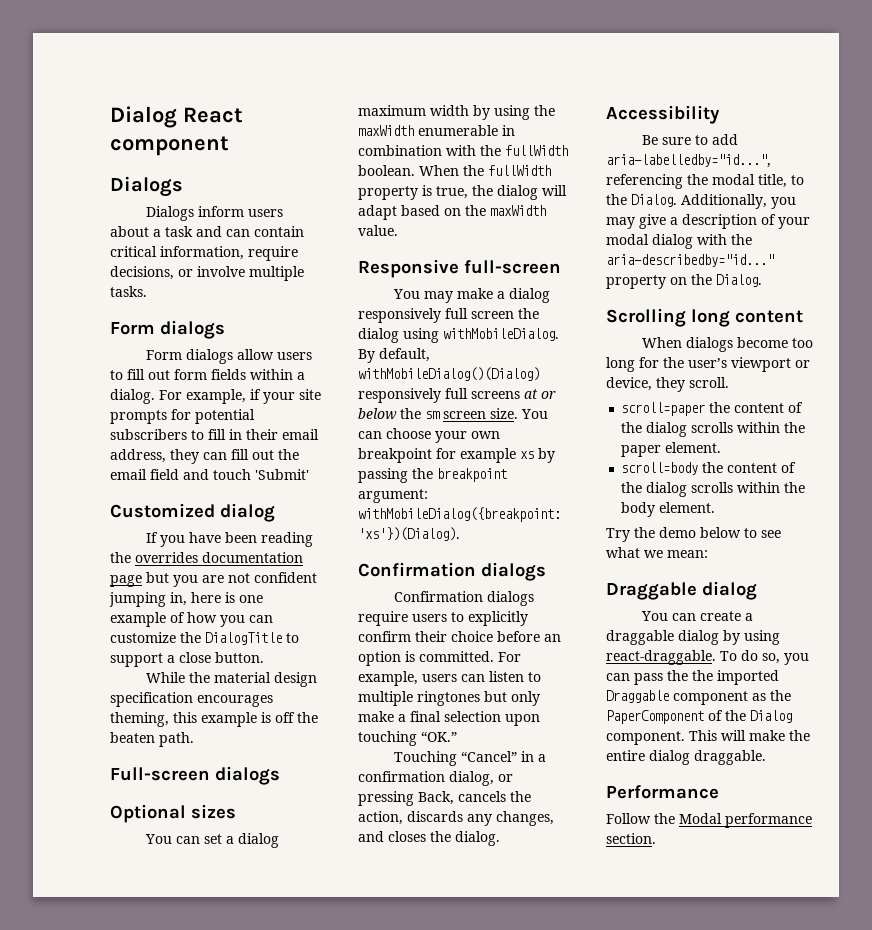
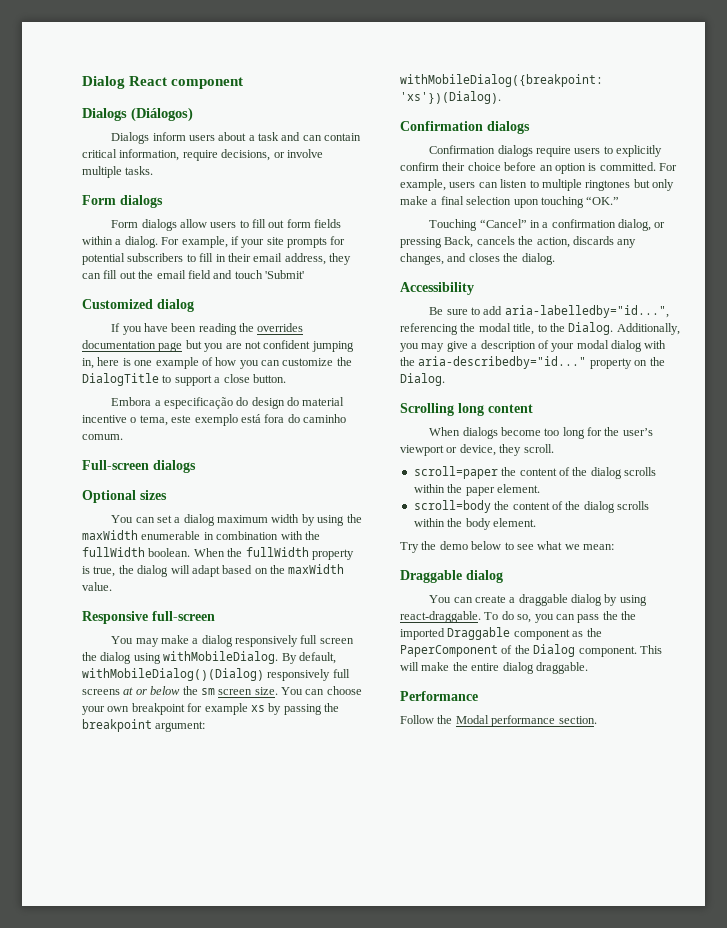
(183, 186) none -> [131,107,193,122] (Diálogos)
[145,672,317,687] [110,692,273,707] [110,712,318,727] [110,732,194,747] While the material design specification encourages theming, this example is off the beaten path. -> [111,397,345,409] [82,414,346,426] [82,434,123,440] Embora a especificação do design do material incentive o tema, este exemplo está fora do caminho comum.

